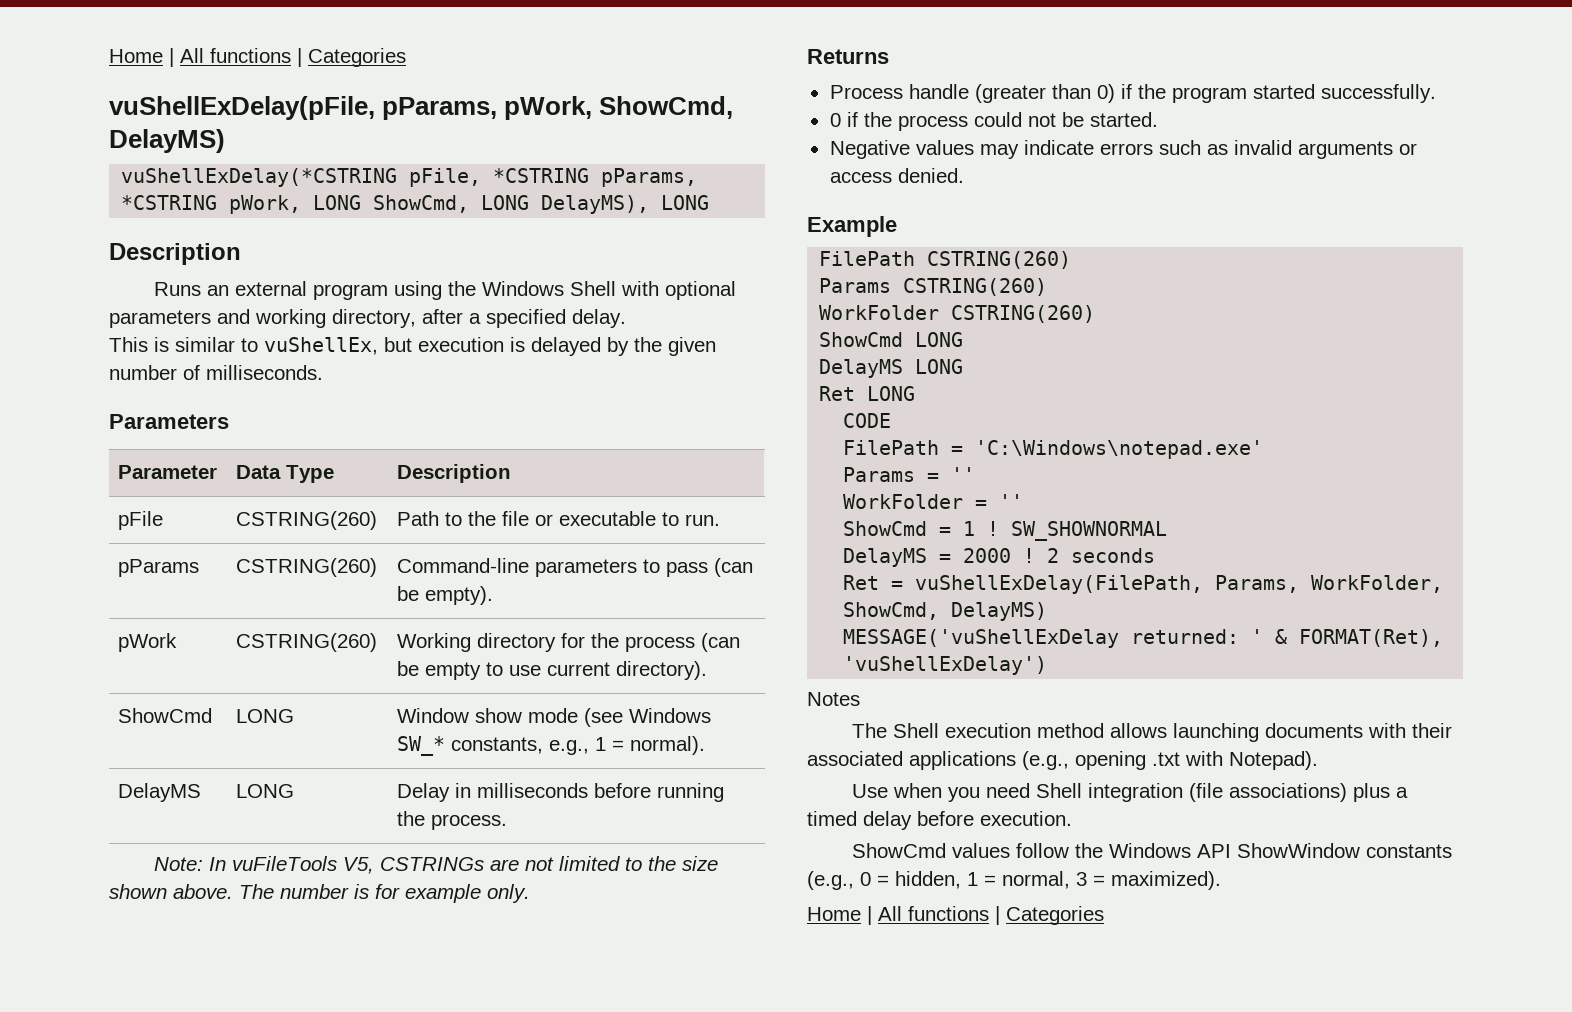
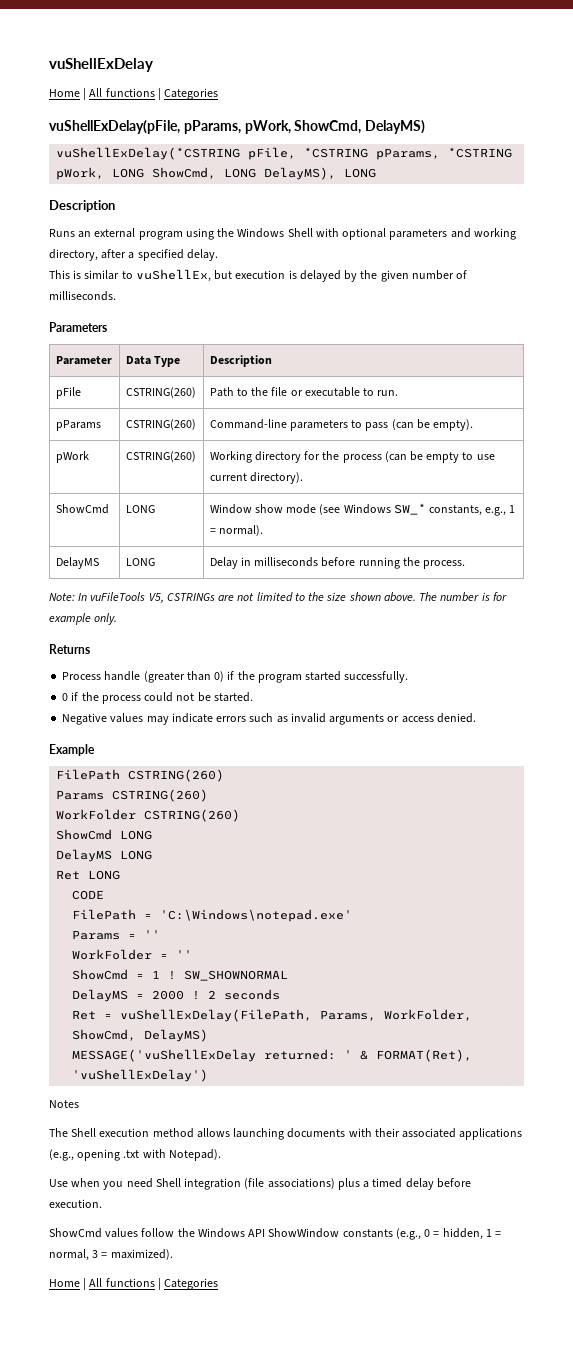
(109, 56) none -> [49,58,153,72] vuShellExDelay //

